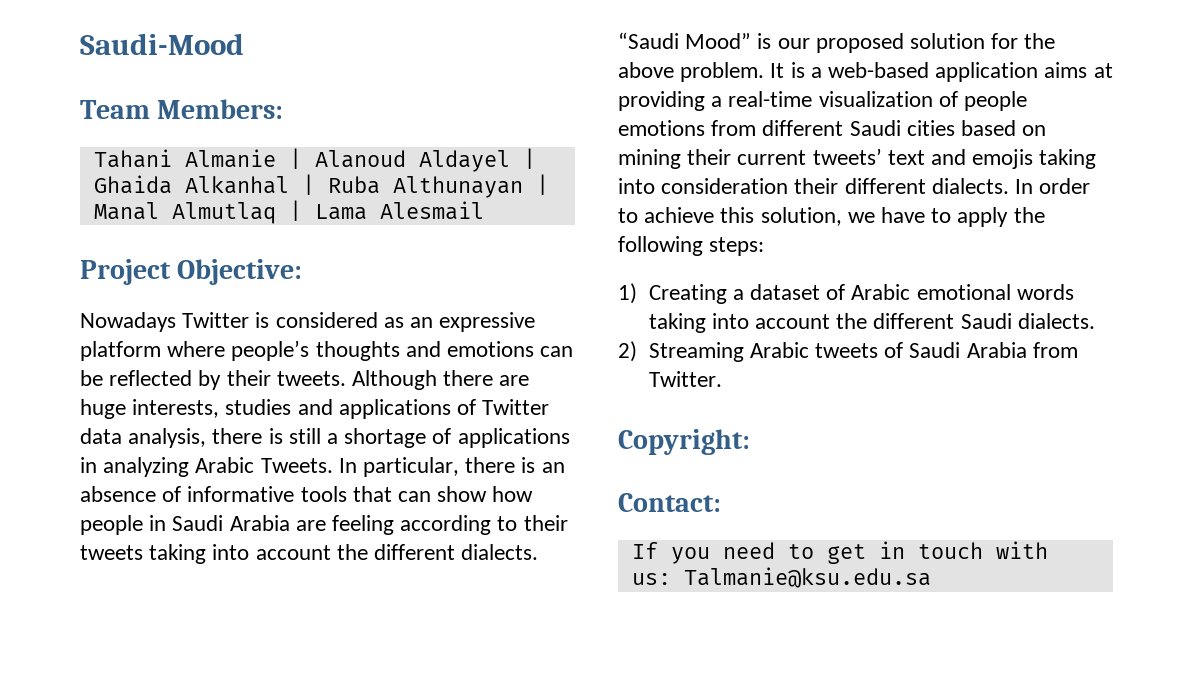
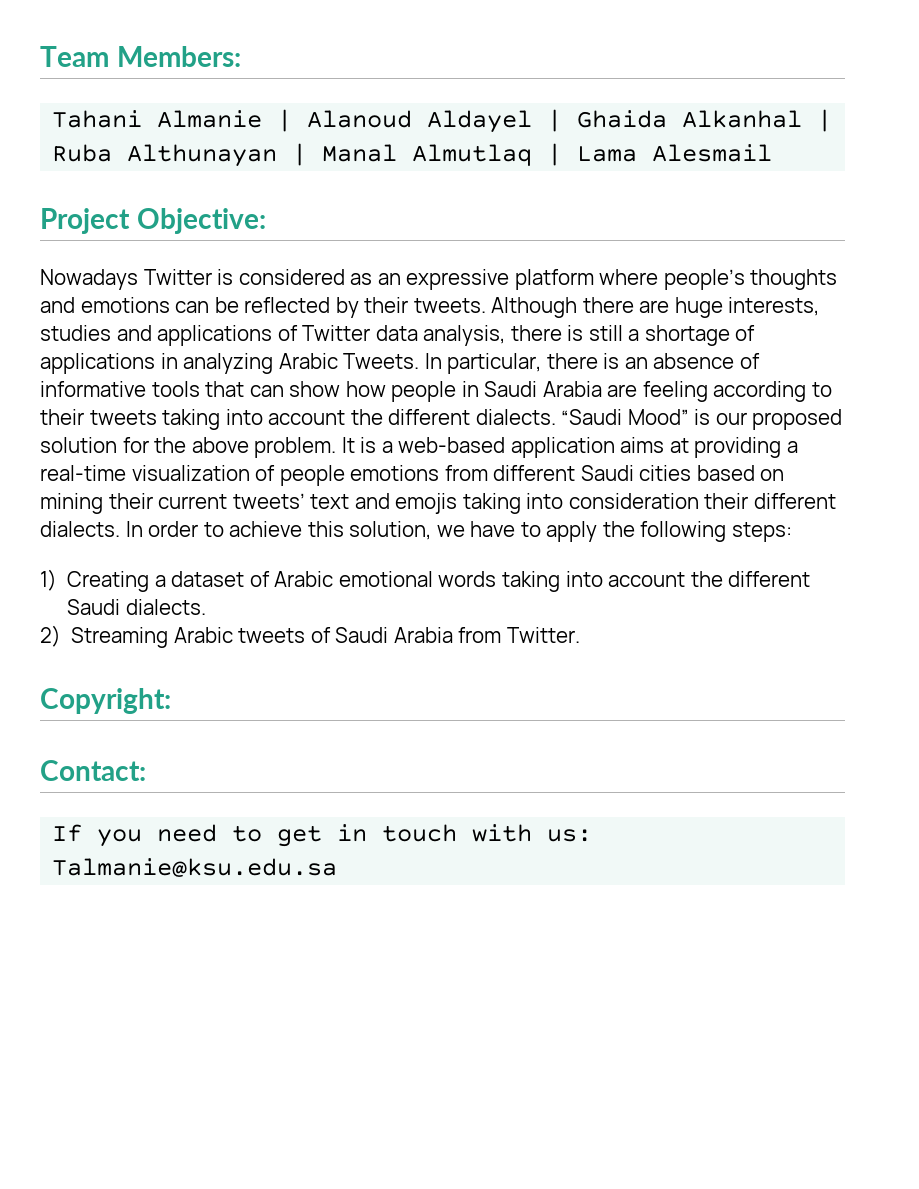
[80,33,244,55] Saudi-Mood // -> (40, 56) none

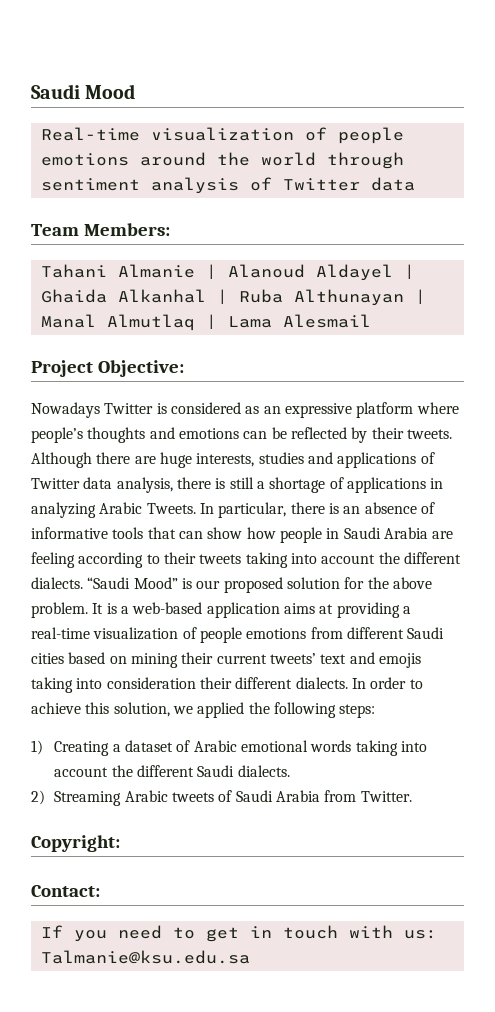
(40, 56) none -> [31,84,136,99] [40,127,404,144] [40,152,404,169] [40,177,415,194] Saudi Mood // Real-time visualization of people emotions around the world through sentiment analysis of Twitter data //
[470,521,598,542] have to apply -> [197,702,245,718] applied

